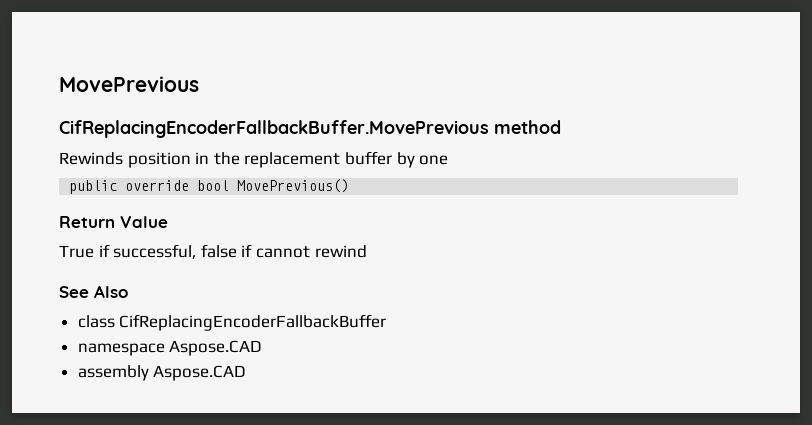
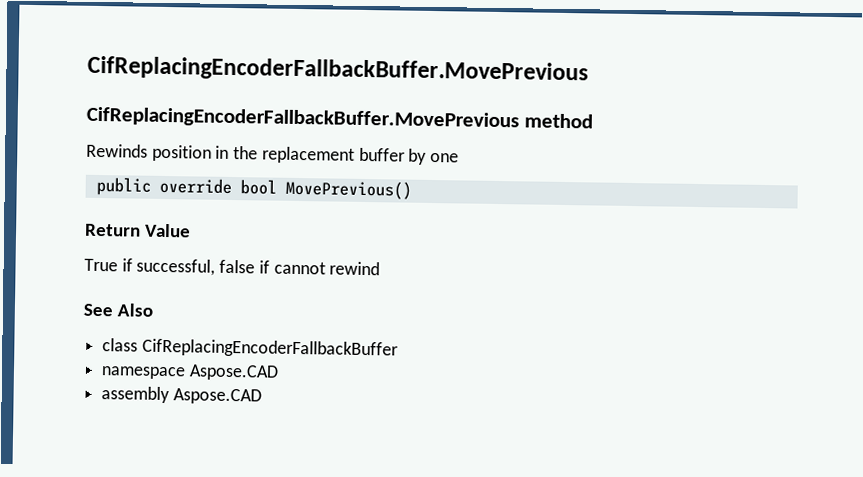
[59,76,199,92] MovePrevious -> [87,55,589,85] CifReplacingEncoderFallbackBuffer.MovePrevious

